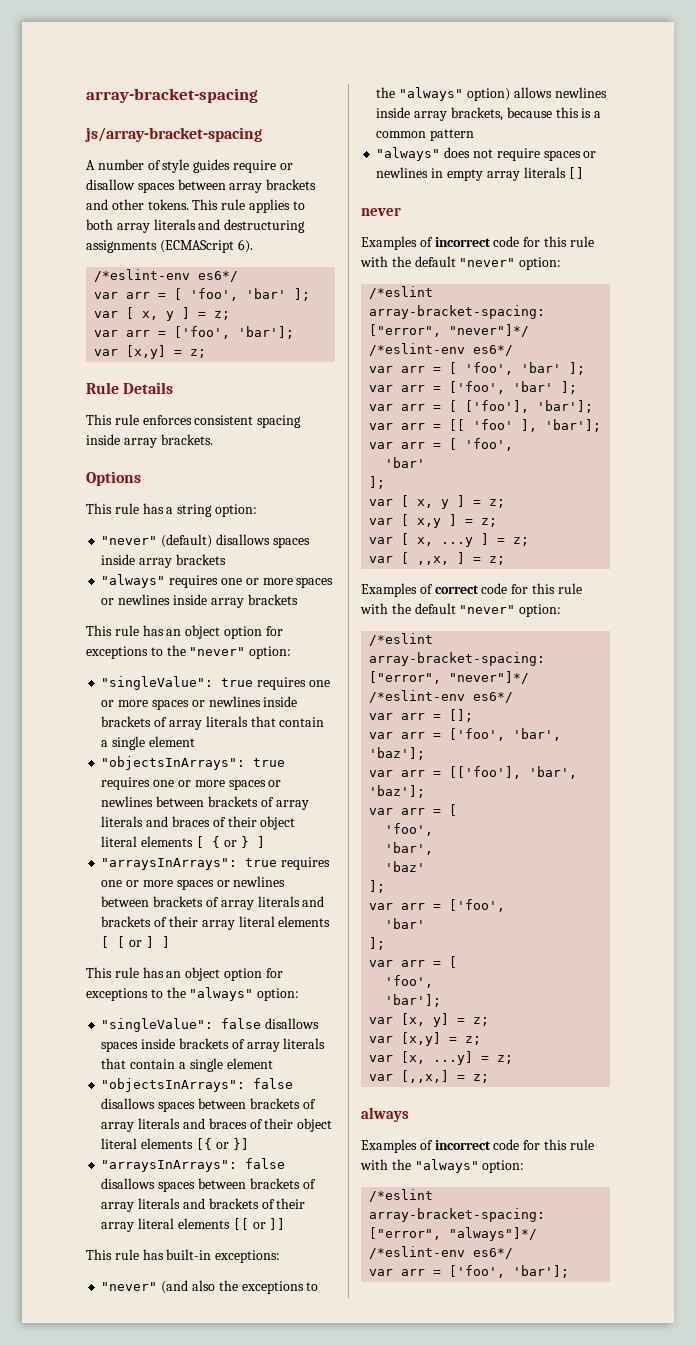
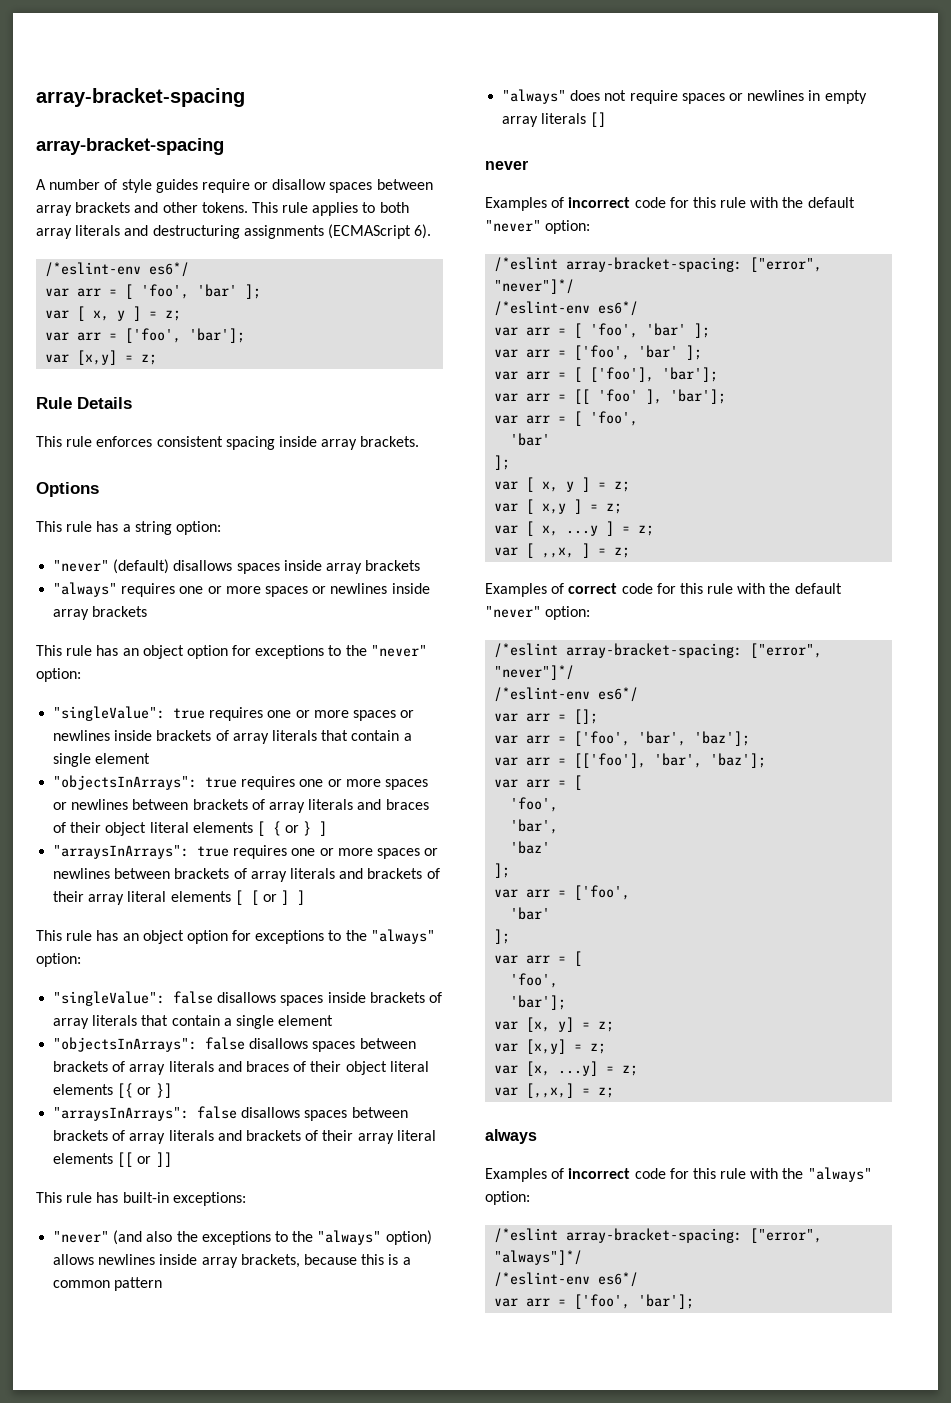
[86,88,258,103] [85,127,262,142] array-bracket-spacing // js/array-bracket-spacing -> [36,88,245,107] [36,138,224,155] array-bracket-spacing // array-bracket-spacing

